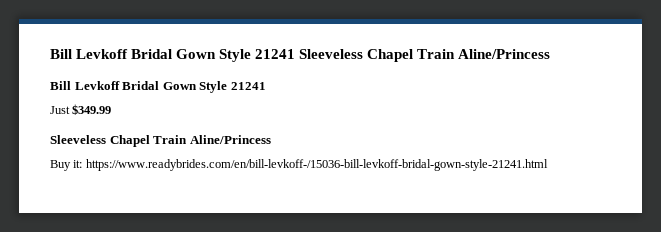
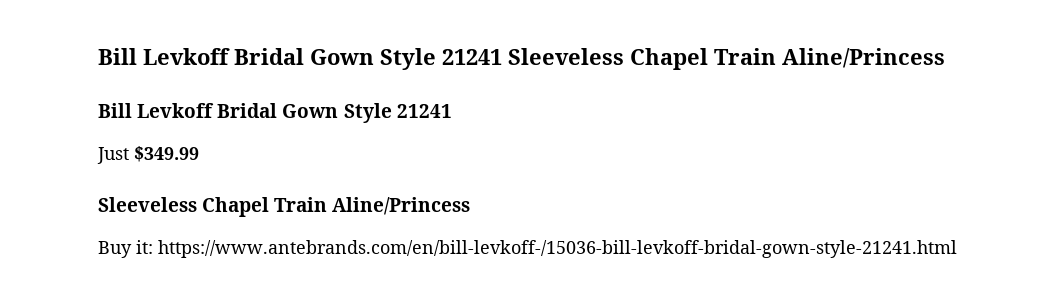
[85,159,548,171] https://www.readybrides.com/en/bill-levkoff-/15036-bill-levkoff-bridal-gown-style-21241.html -> [158,240,957,258] https://www.antebrands.com/en/bill-levkoff-/15036-bill-levkoff-bridal-gown-style-21241.html

